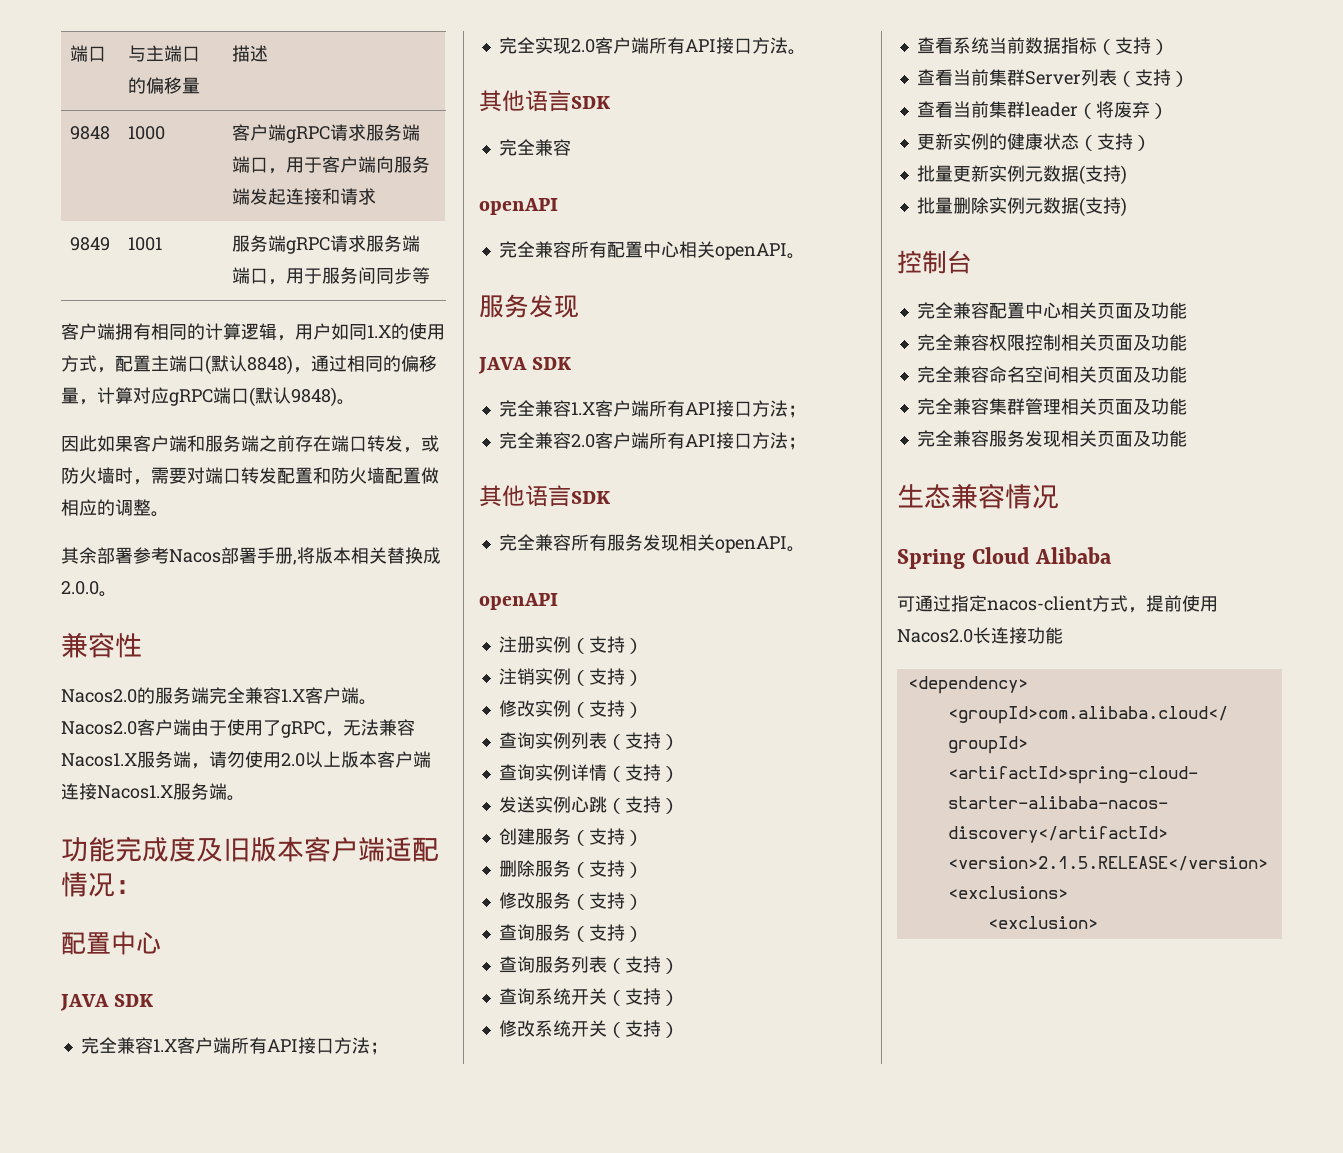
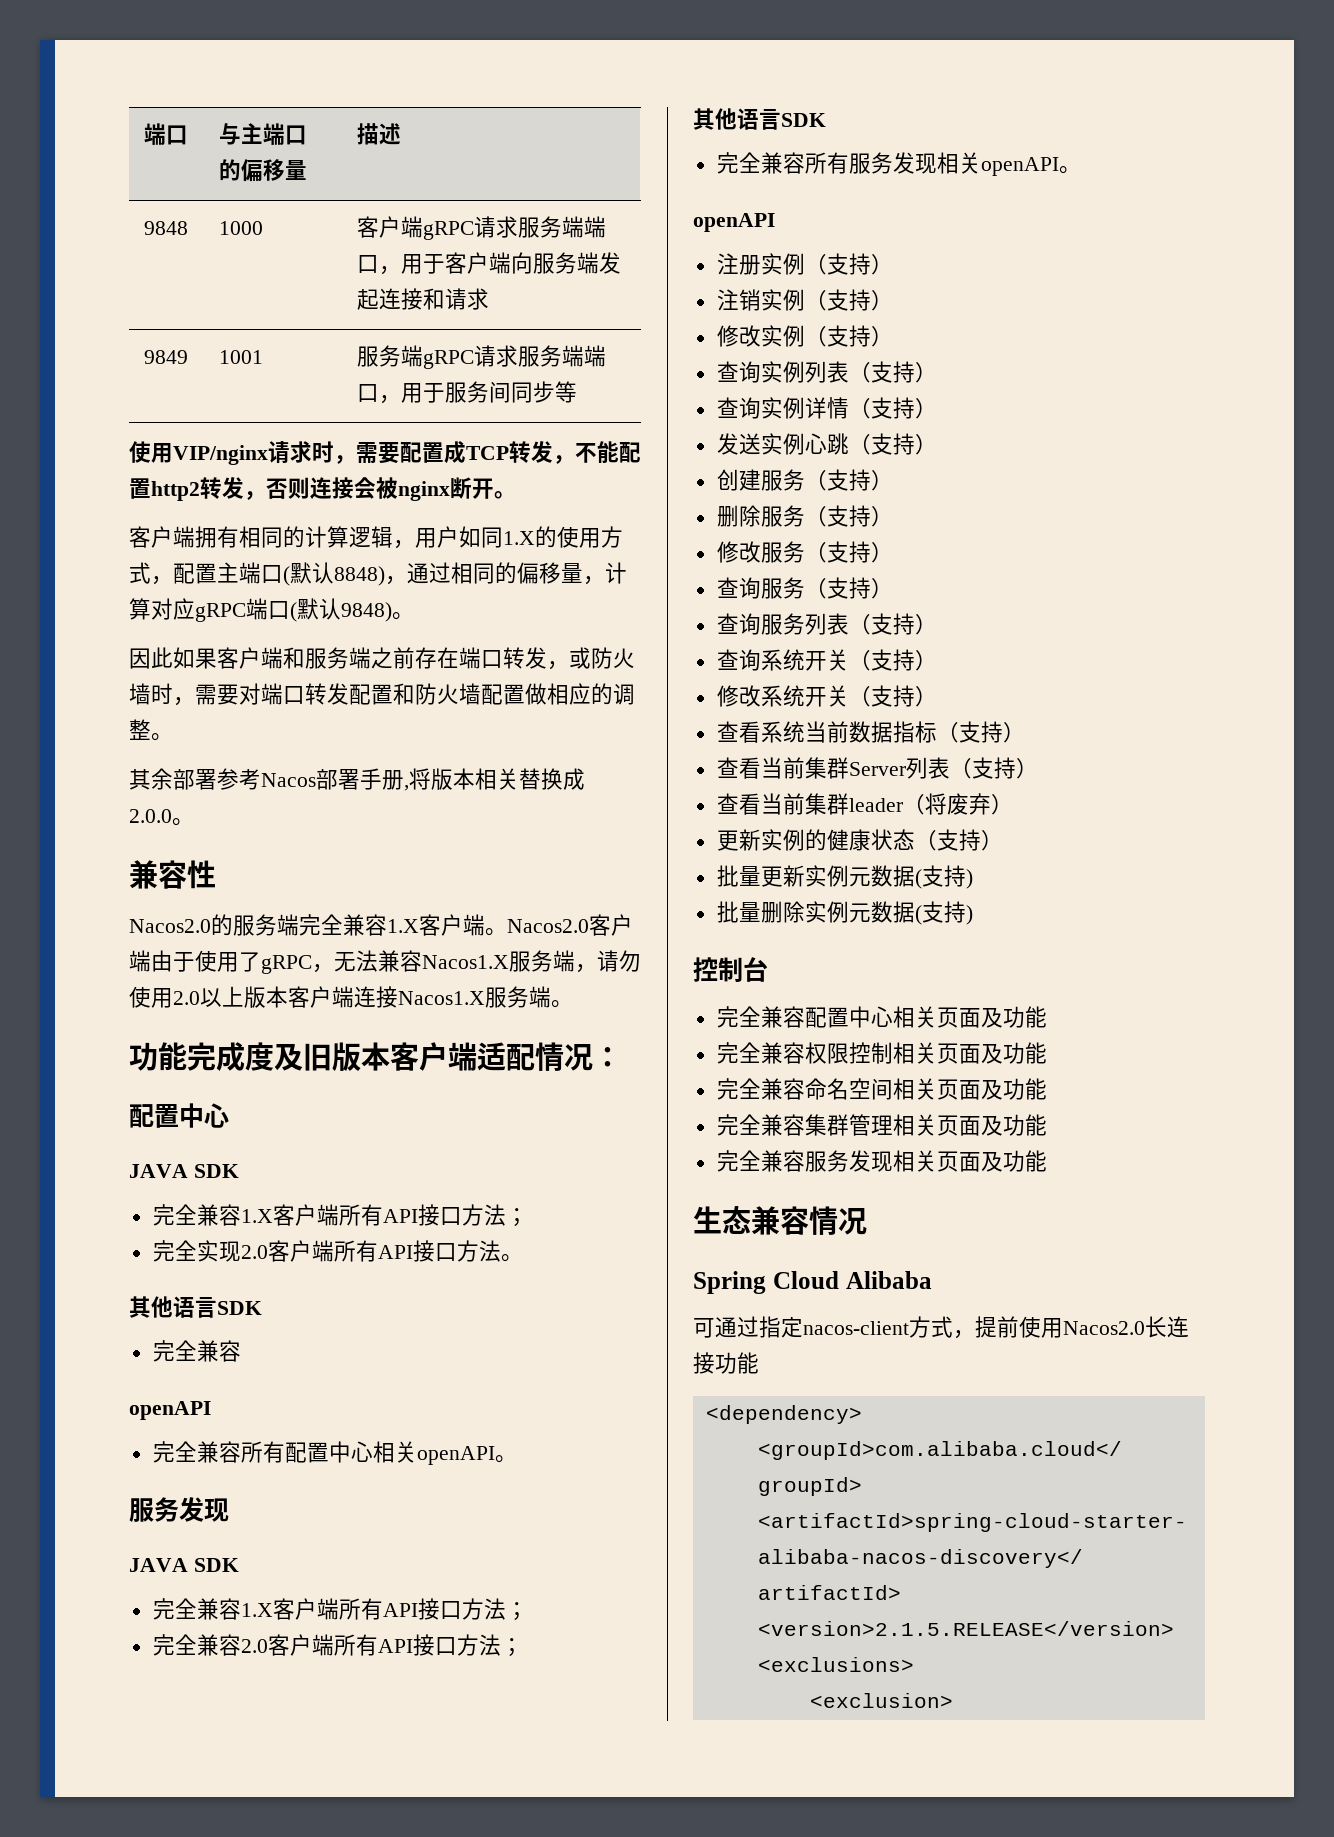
(430, 275) none -> [129,441,641,465] [129,477,516,501] // 使用VIP/nginx请求时，需要配置成TCP转发，不能配置http2转发，否则连接会被nginx断开。

